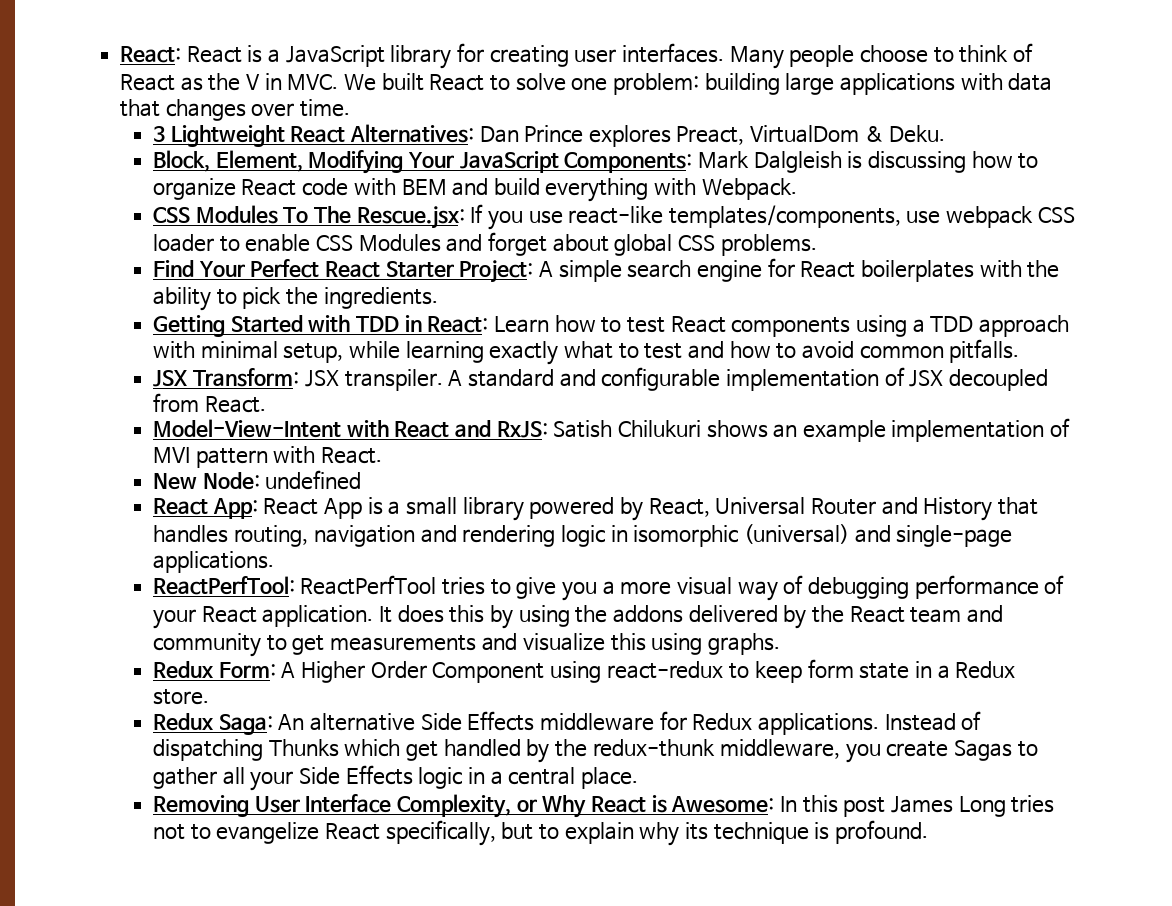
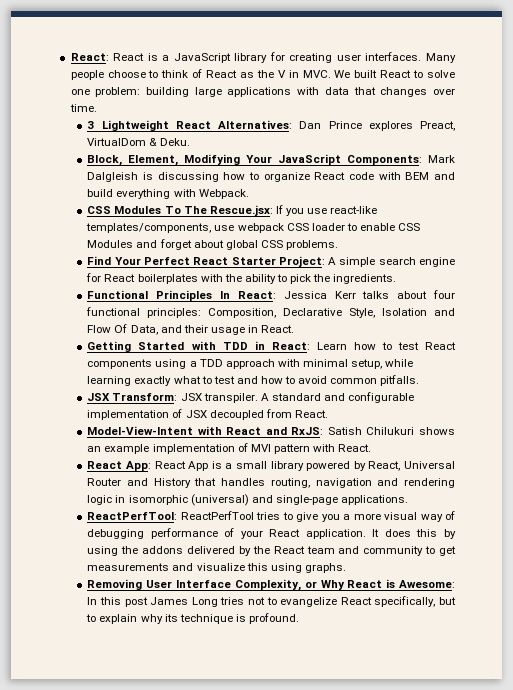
(438, 298) none -> [87,290,455,301] [86,307,456,318] [87,324,295,335] // Functional Principles In React: Jessica Kerr talks about four functional principles: Composition, Declarative Style, Isolation and Flow Of Data, and their usage in React.
[152,470,362,490] // New Node: undefined -> (372, 448) none
[152,659,1016,683] [152,689,209,705] [152,711,982,735] [152,739,1038,763] [152,765,638,791] // Redux Form: A Higher Order Component using react-redux to keep form state in a Redux store. // Redux Saga: An alternative Side Effects middleware for Redux applications. Instead of dispatching Thunks which get handled by the redux-thunk middleware, you create Sagas to gather all your Side Effects logic in a central place. -> (346, 568) none

